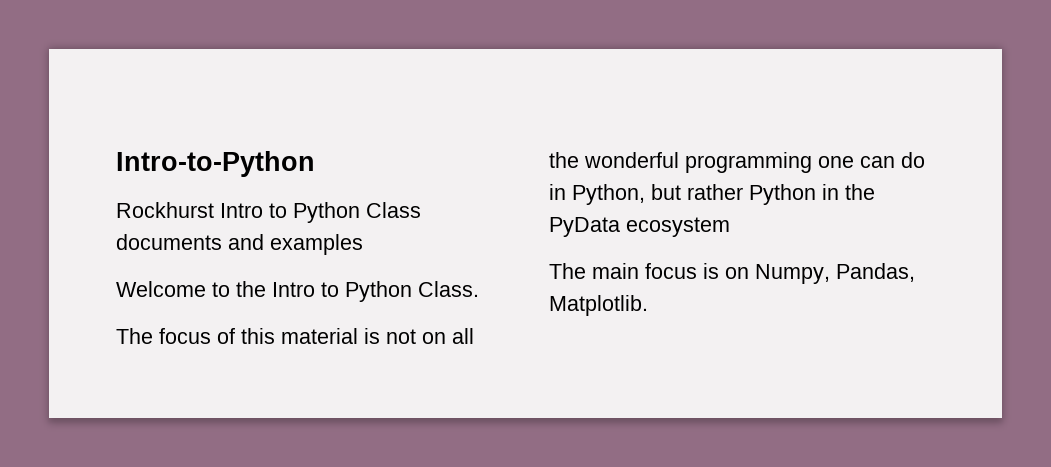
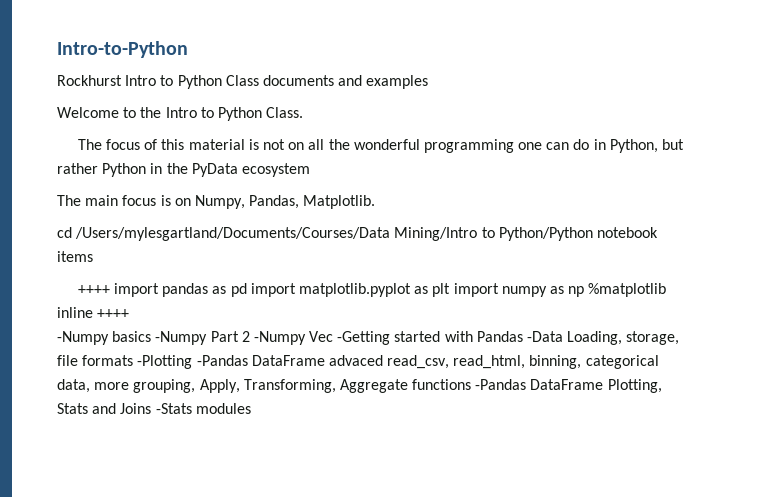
(648, 305) none -> [57,227,658,241] [57,251,93,262] [77,283,667,297] [57,307,130,318] [57,331,680,345] [57,355,659,369] [57,379,662,393] [57,403,251,414] // cd /Users/mylesgartland/Documents/Courses/Data Mining/Intro to Python/Python notebook items // ++++ import pandas as pd import matplotlib.pyplot as plt import numpy as np %matplotlib inline ++++ // -Numpy basics -Numpy Part 2 -Numpy Vec -Getting started with Pandas -Data Loading, storage, file formats -Plotting -Pandas DataFrame advaced read_csv, read_html, binning, categorical data, more grouping, Apply, Transforming, Aggregate functions -Pandas DataFrame Plotting, Stats and Joins -Stats modules

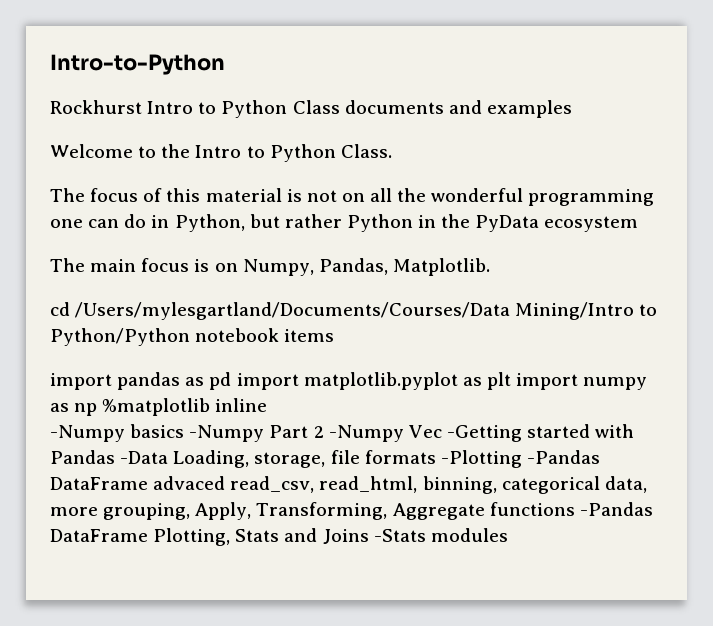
[77,285,110,294] ++++ -> (335, 335) none
[97,309,130,318] ++++ -> (268, 405) none

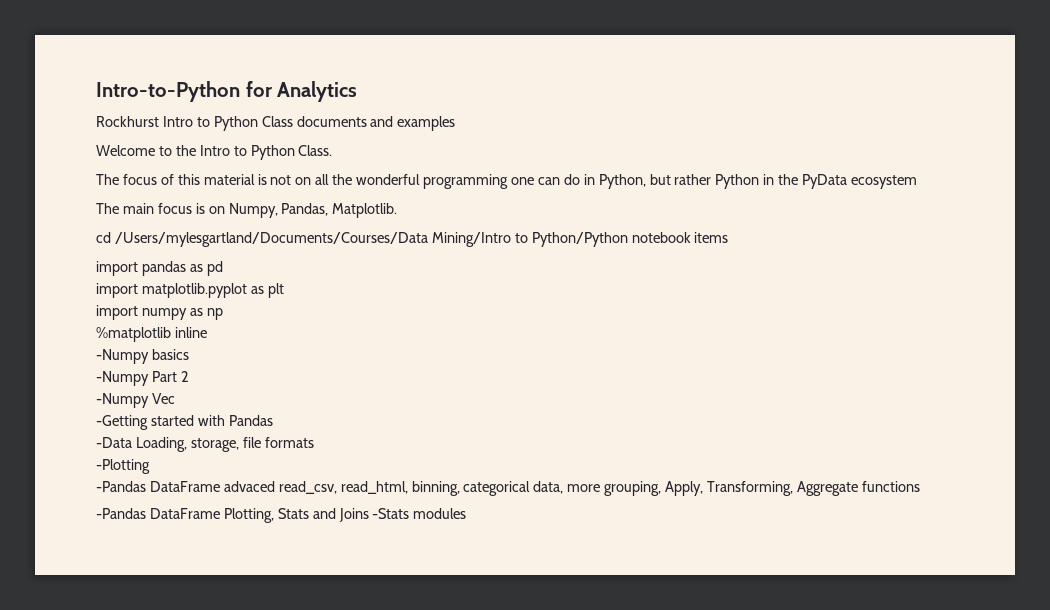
(225, 64) none -> [245,81,358,102] for Analytics
(232, 381) none -> (223, 268) //
(511, 381) none -> (284, 290) //
(98, 409) none -> (223, 314) //
(185, 431) none -> (189, 354) //
(324, 432) none -> (189, 376) //
(442, 431) none -> (175, 398) //
(115, 457) none -> (273, 420) //
(436, 457) none -> (314, 442) //
(522, 459) none -> (150, 466) //
(575, 509) none -> (920, 486) //

